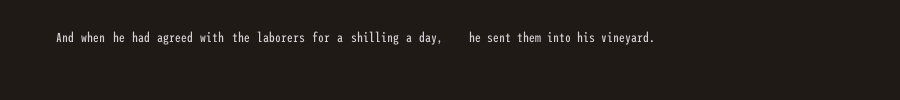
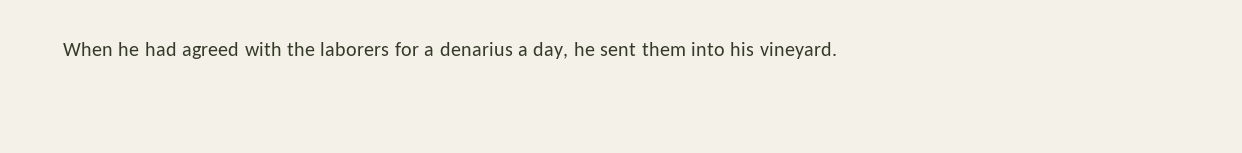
[56,31,106,43] And when -> [63,42,113,56] When
[350,31,399,45] shilling -> [439,42,513,56] denarius

